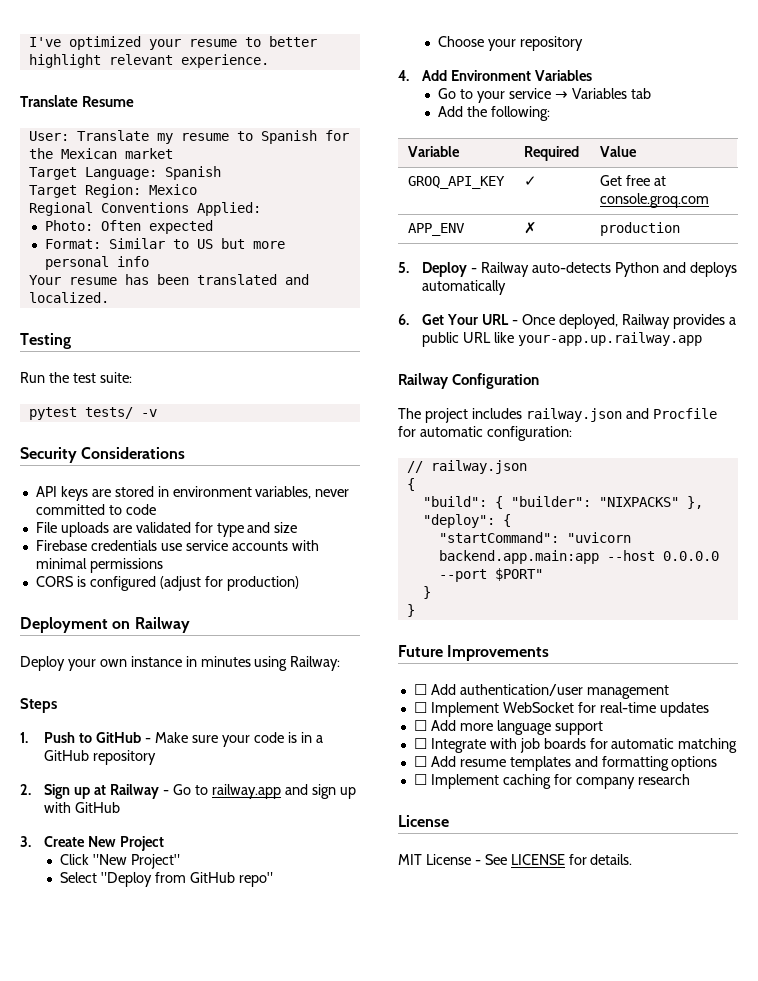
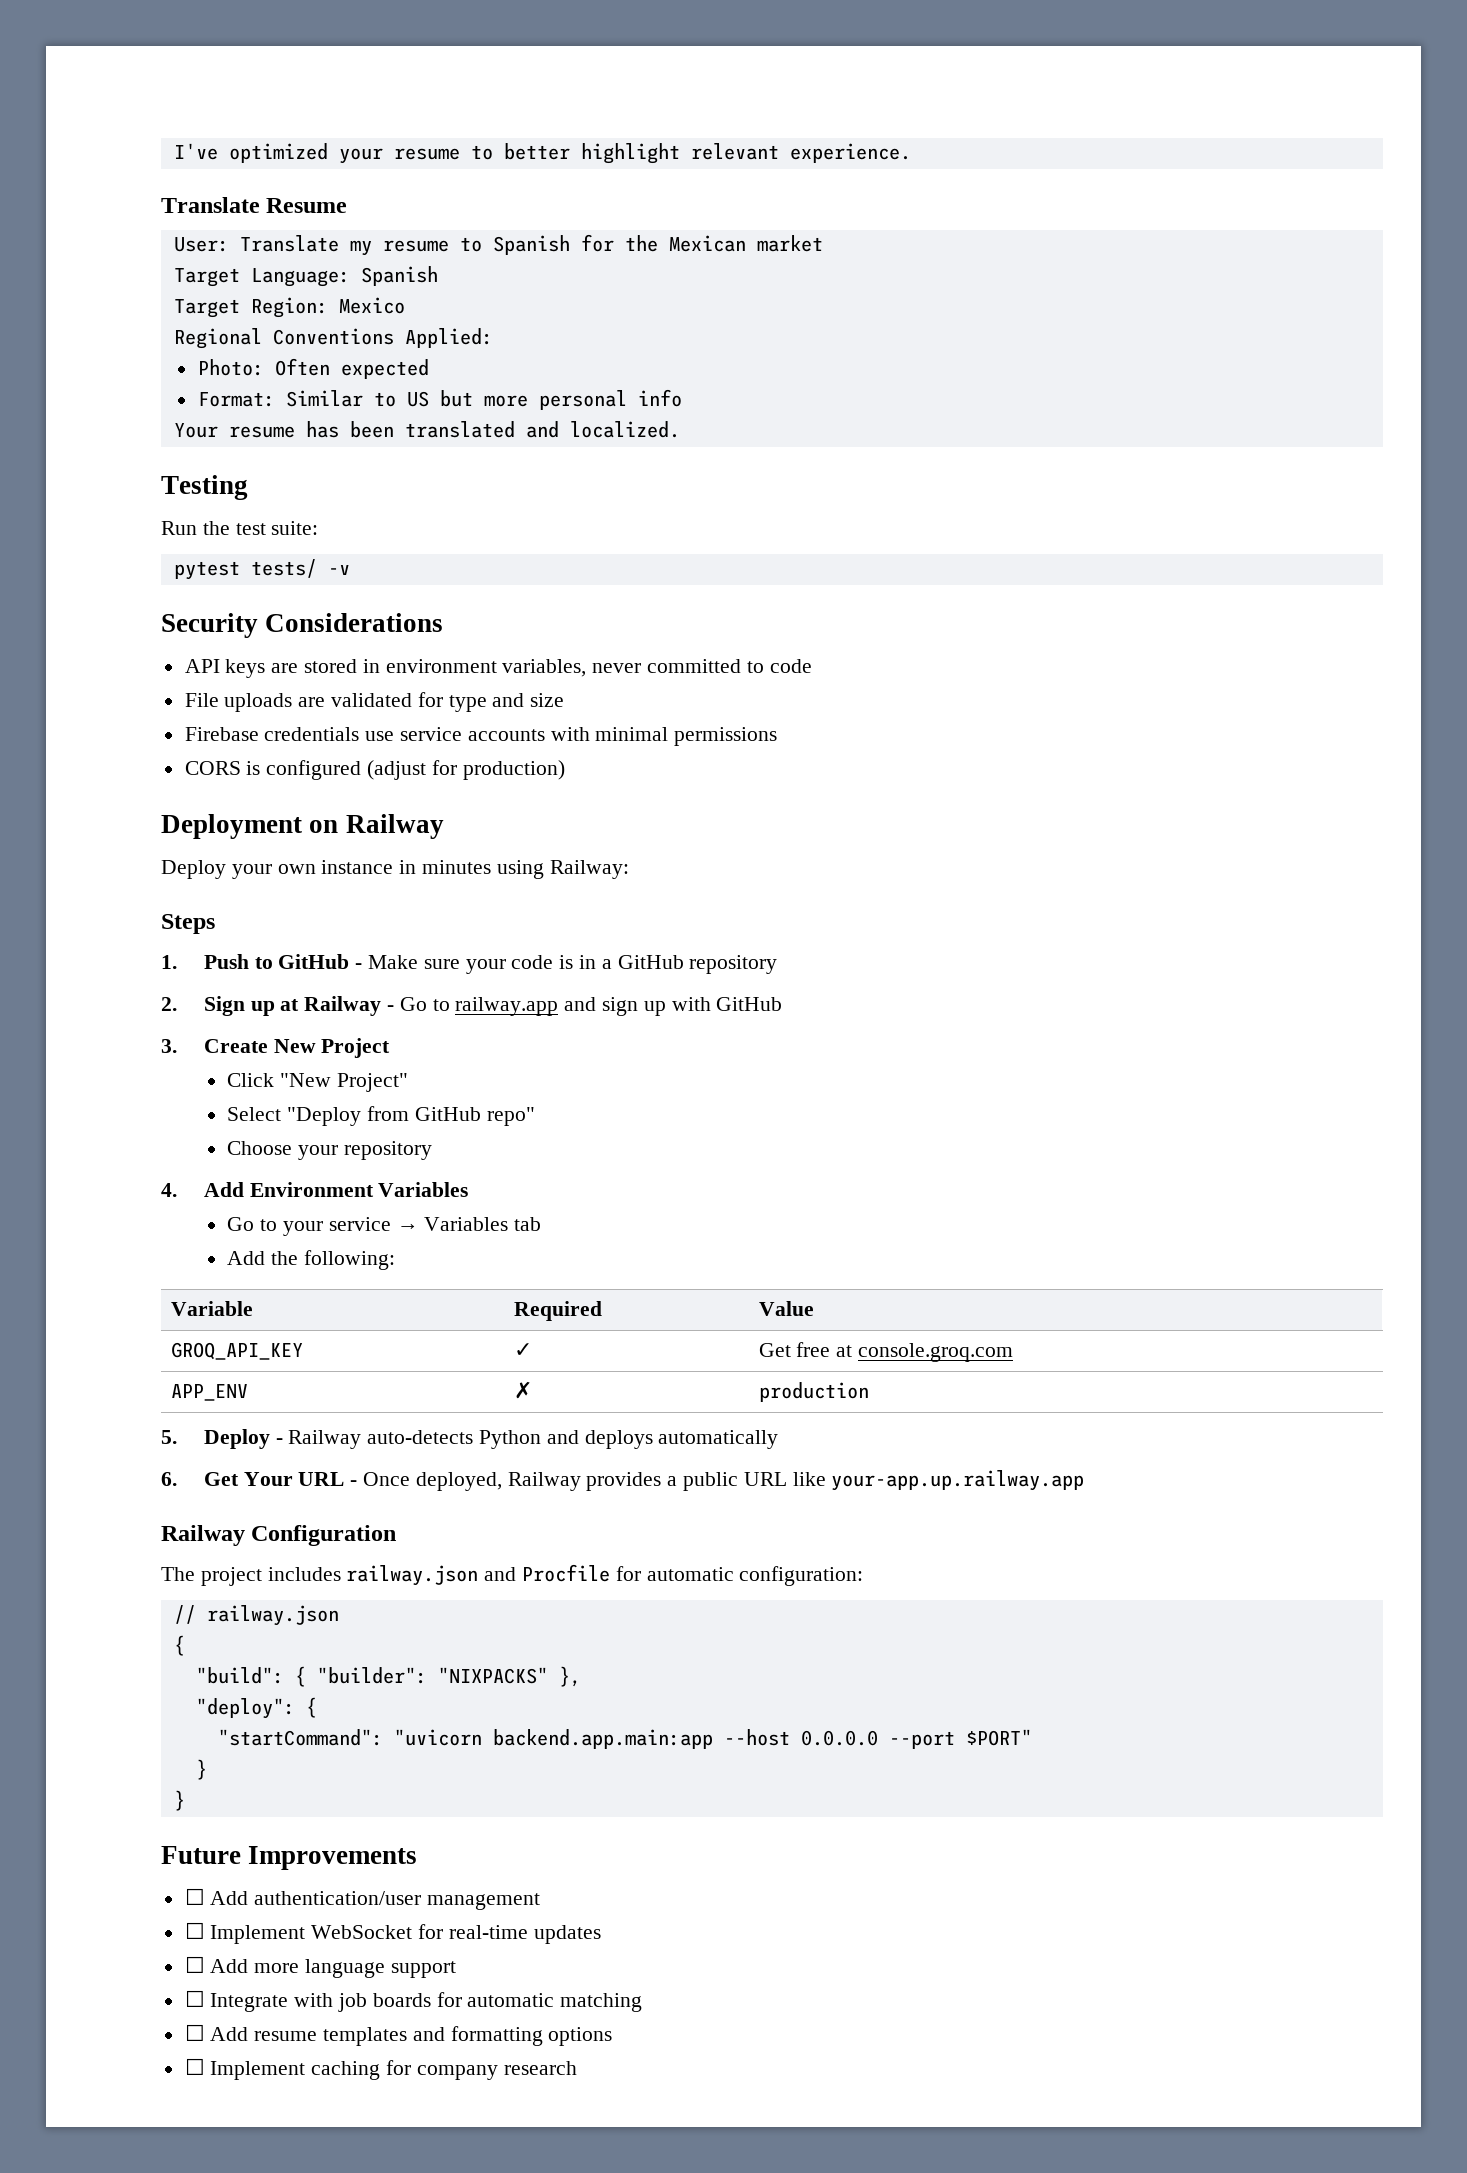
[398,815,449,827] [398,854,633,865] // License // MIT License - See LICENSE for details. -> (577, 2068) none

